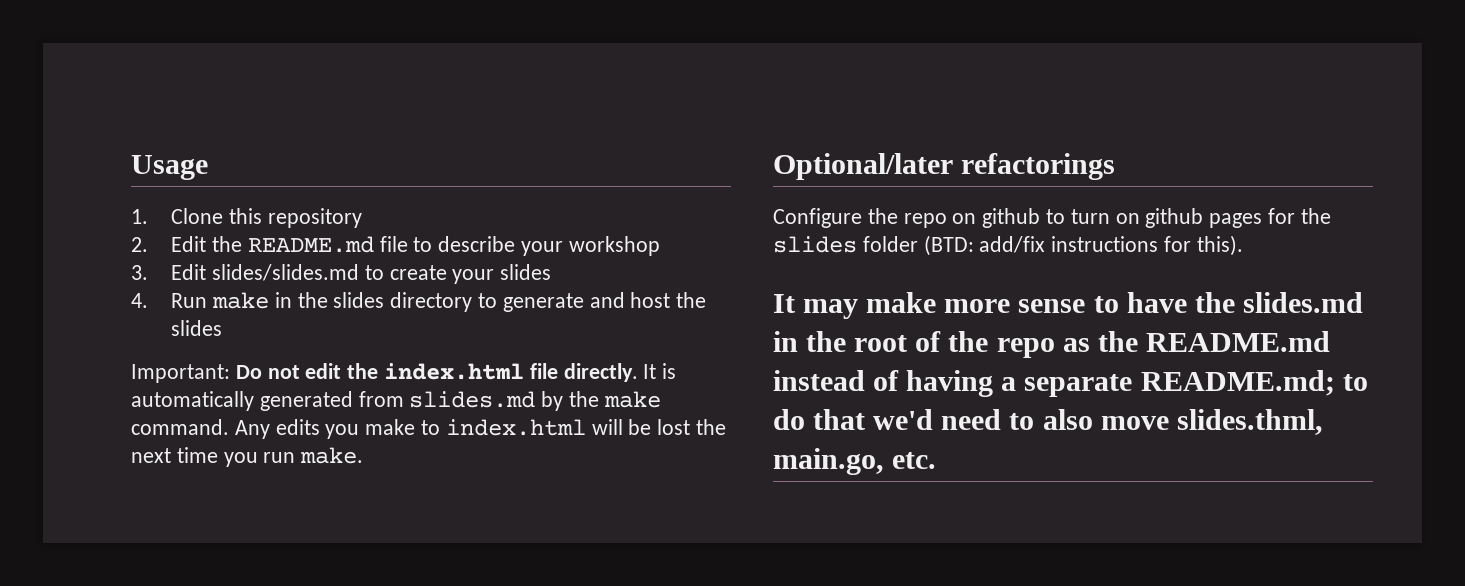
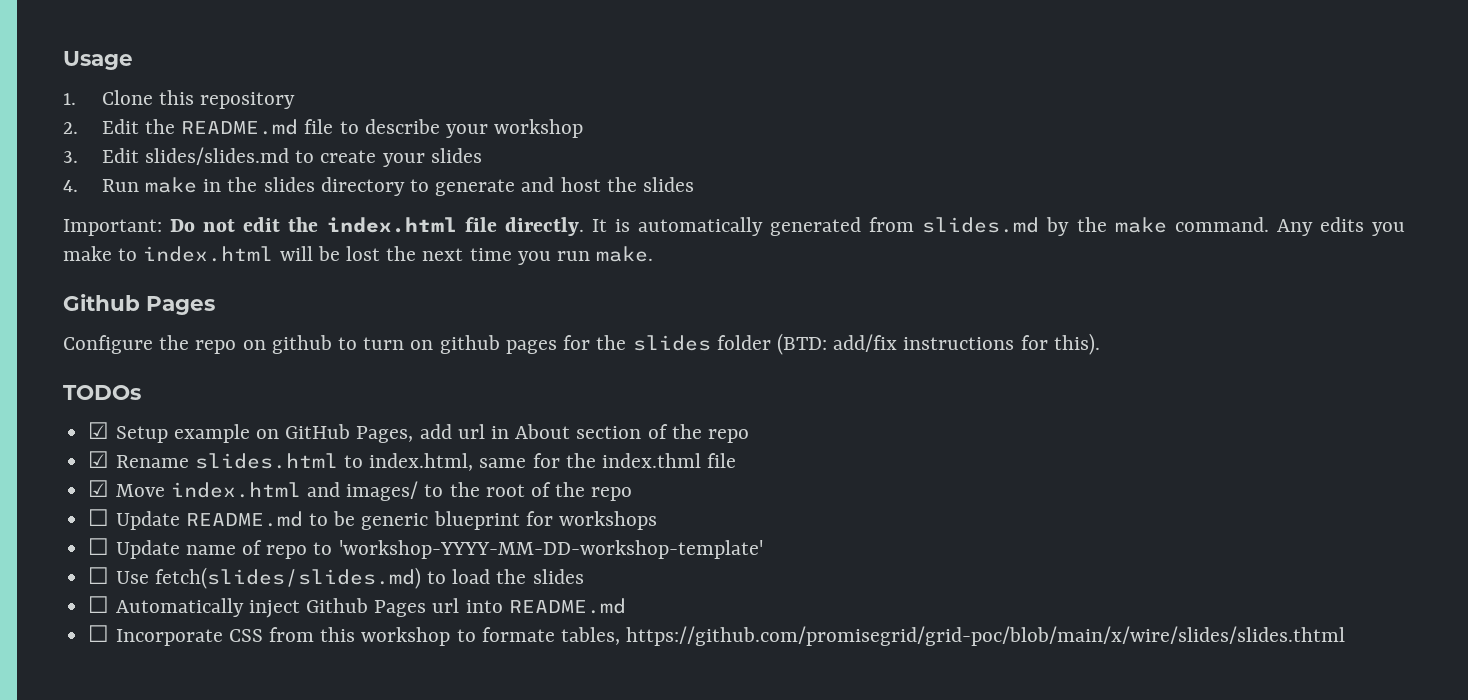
[773,153,1116,180] Optional/later refactorings -> [63,294,215,315] Github Pages
[773,292,1363,319] [773,331,798,352] It may make more sense to have the slides.md in -> [63,385,141,400] [88,422,750,443] [88,451,737,471] [88,480,444,501] TODOs // ☑ Setup example on GitHub Pages, add url in About section of the repo // ☑ Rename slides.html to index.html, same for the index.thml file // ☑ Move index.html and images/ to
[1062,331,1330,352] [773,370,1368,397] [773,409,1323,435] [773,448,937,475] as the README.md instead of having a separate README.md; to do that we'd need to also move slides.thml, main.go, etc. -> [88,509,657,530] [88,538,763,559] [88,567,584,589] [88,596,626,618] [88,625,1346,646] // ☐ Update README.md to be generic blueprint for workshops // ☐ Update name of repo to 'workshop-YYYY-MM-DD-workshop-template' // ☐ Use fetch(slides/slides.md) to load the slides // ☐ Automatically inject Github Pages url into README.md // ☐ Incorporate CSS from this workshop to formate tables, https://github.com/promisegrid/grid-poc/blob/main/x/wire/slides/slides.thtml

